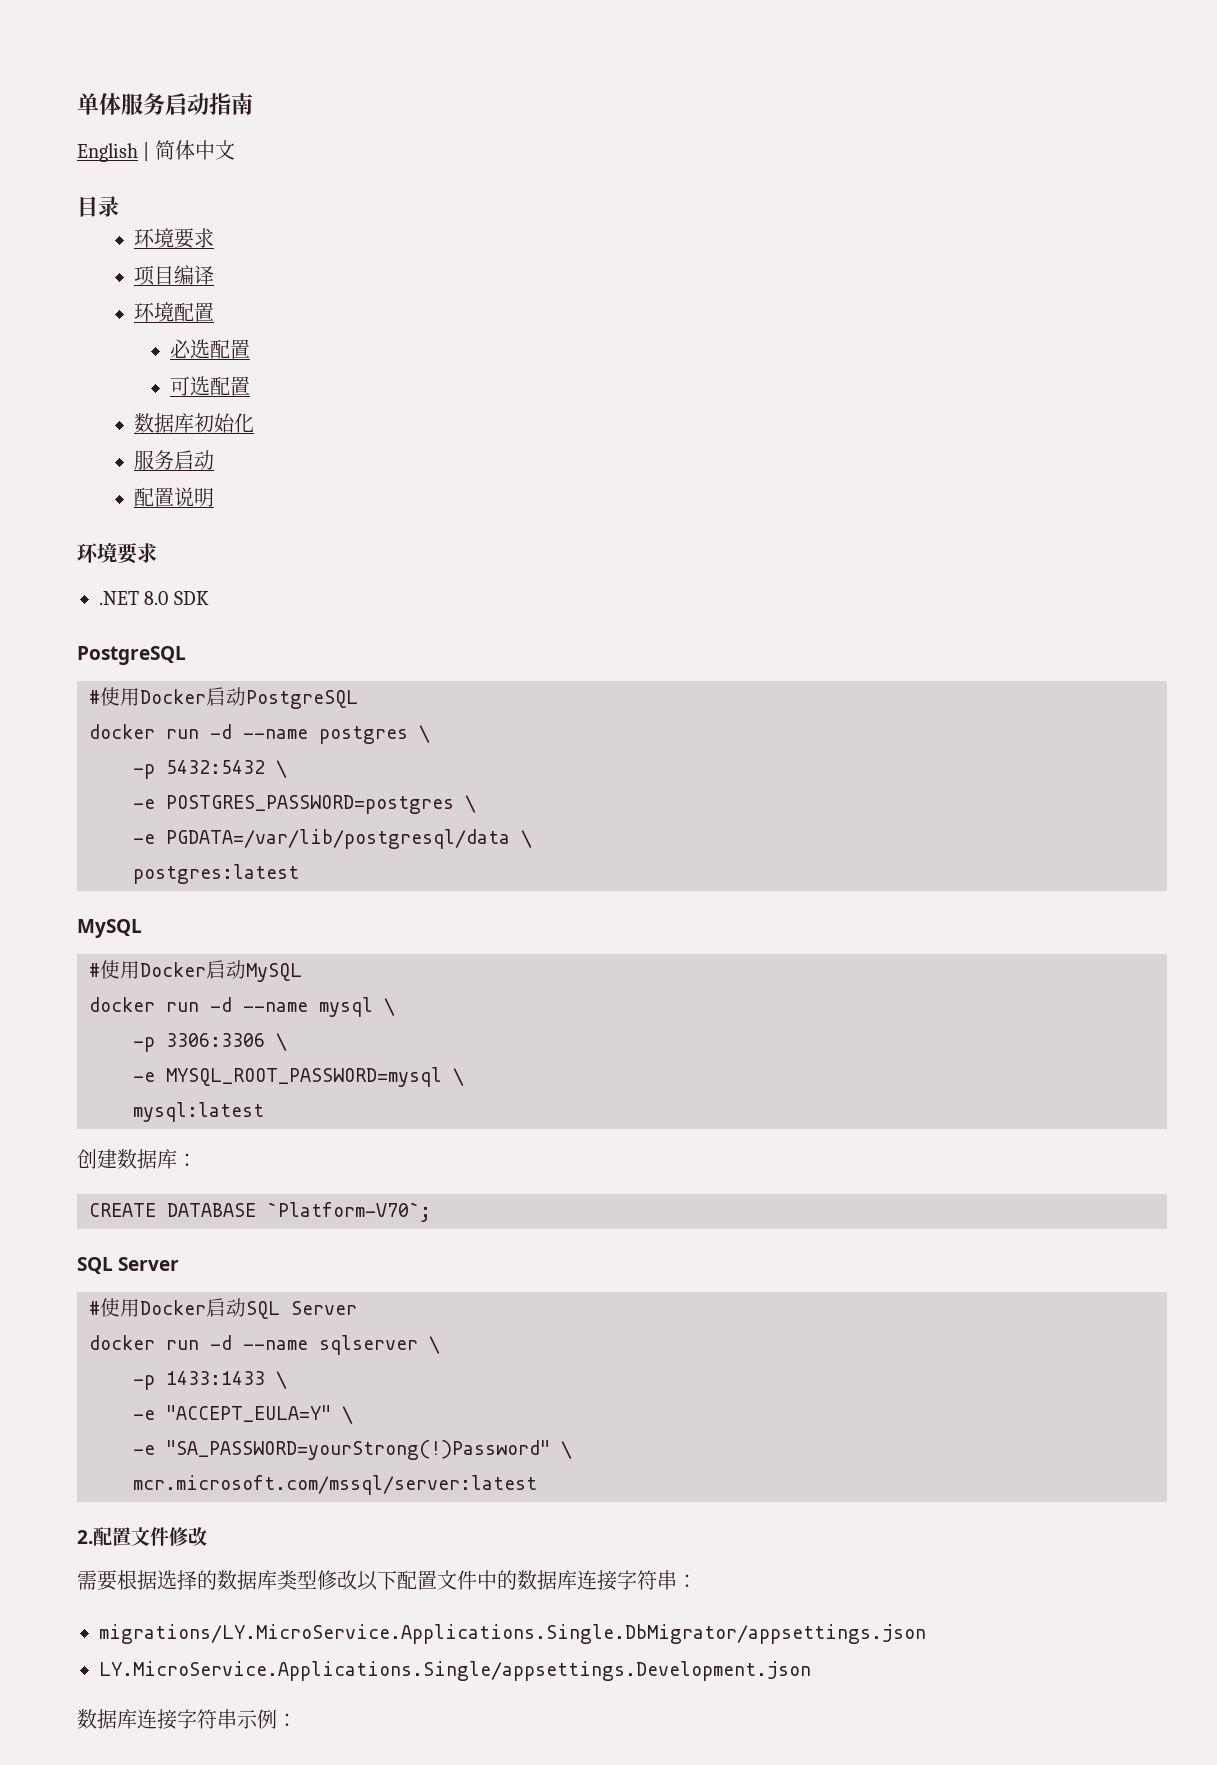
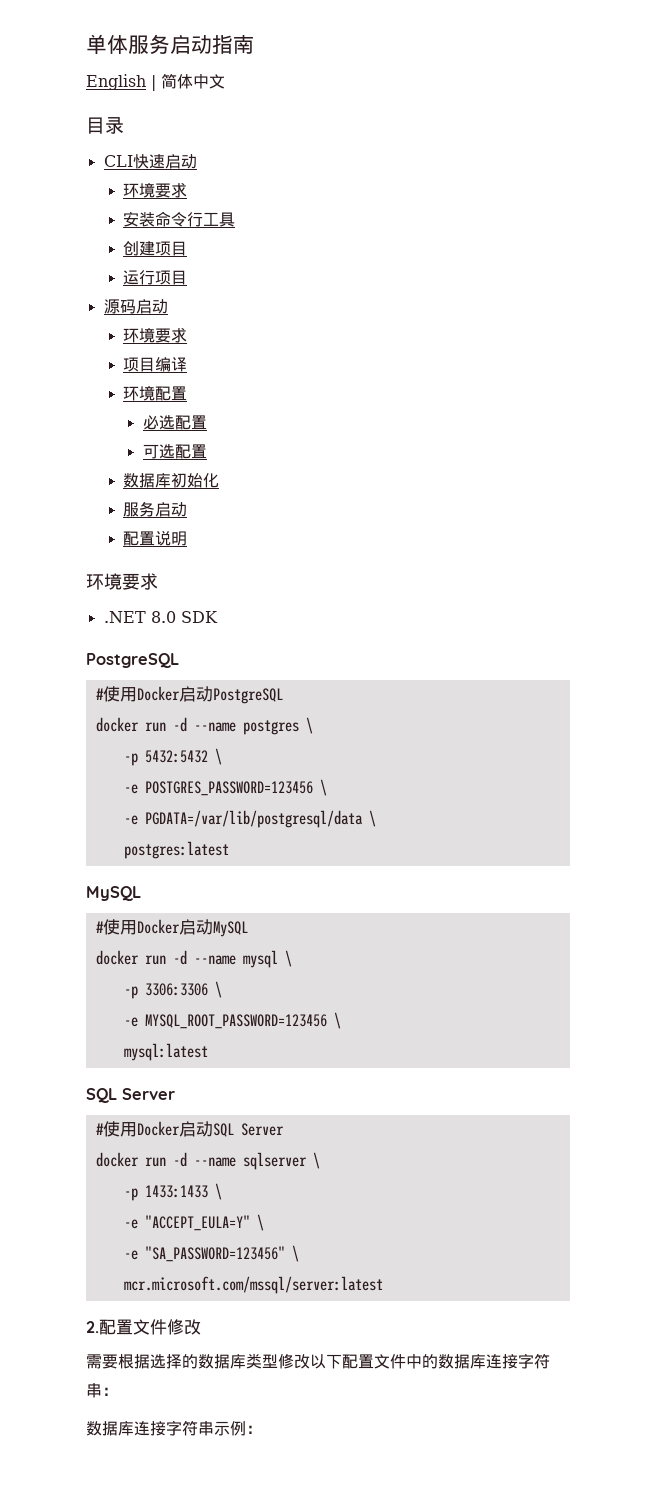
(119, 206) none -> [103,154,197,169] [123,182,188,198] [123,211,236,227] [123,241,188,256] [123,270,188,285] [103,299,168,314] // CLI快速启动 // 环境要求 // 安装命令行工具 // 创建项目 // 运行项目 // 源码启动
[166,795,454,814] POSTGRES_PASSWORD=postgres -> [144,781,313,796] POSTGRES_PASSWORD=123456
[166,1067,442,1087] MYSQL_ROOT_PASSWORD=mysql -> [144,1014,327,1029] MYSQL_ROOT_PASSWORD=123456
[77,1149,197,1169] [89,1202,431,1222] // 创建数据库： // CREATE DATABASE `Platform-V70`; -> (208, 1052) none
[166,1440,550,1460] "SA_PASSWORD=yourStrong(!)Password" -> [144,1246,285,1262] "SA_PASSWORD=123456"
[99,1624,926,1644] [99,1661,811,1681] // migrations/LY.MicroService.Applications.Single.DbMigrator/appsettings.json // LY.MicroService.Applications.Single/appsettings.Development.json -> (118, 1391) none

